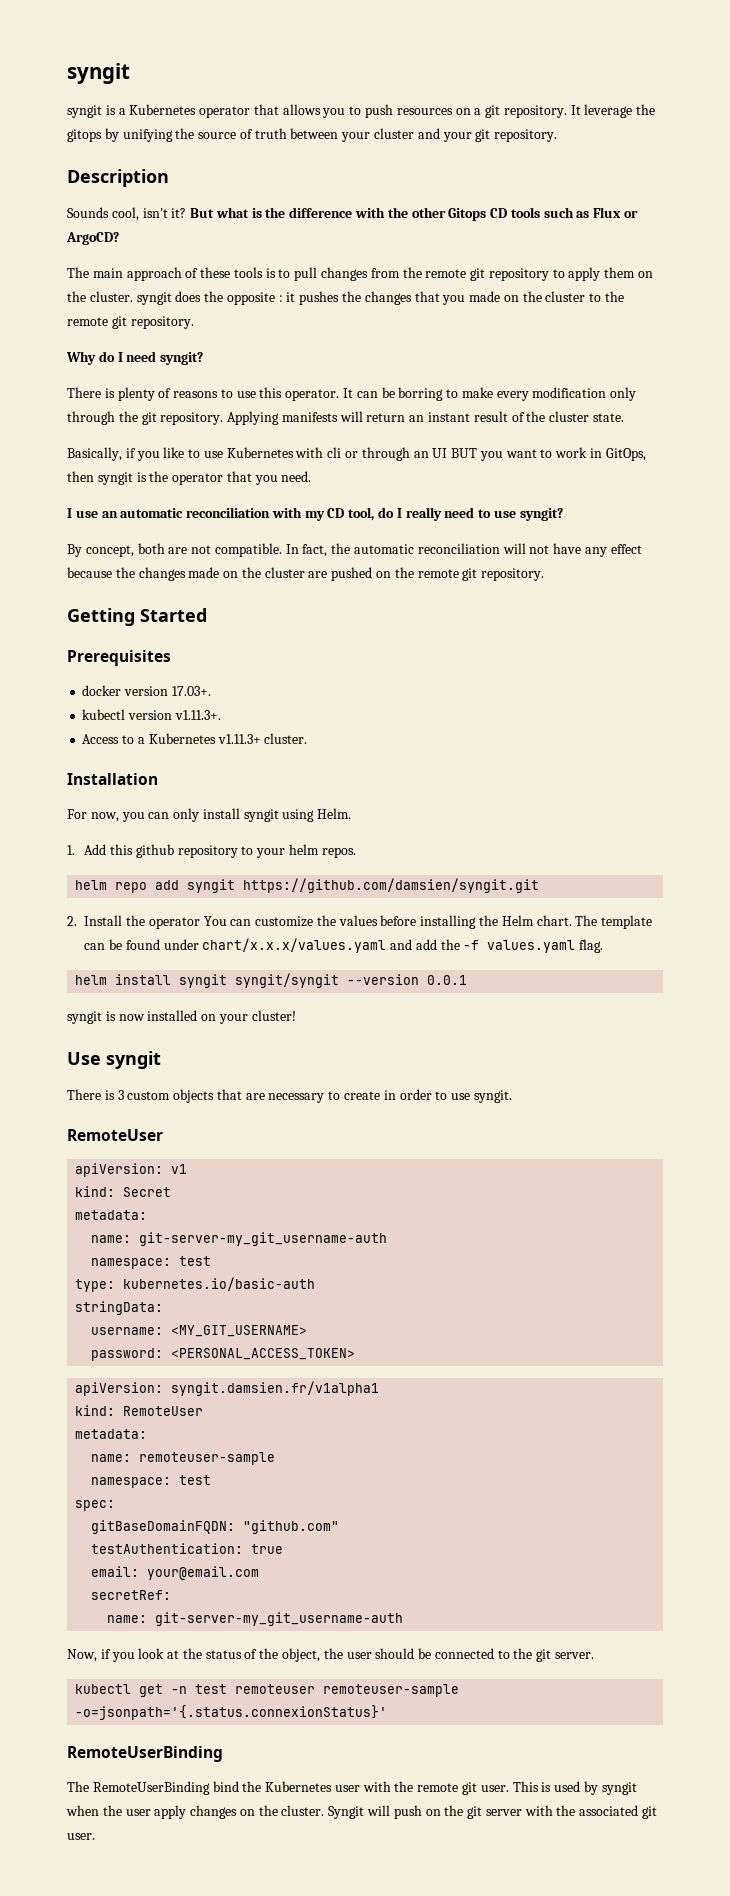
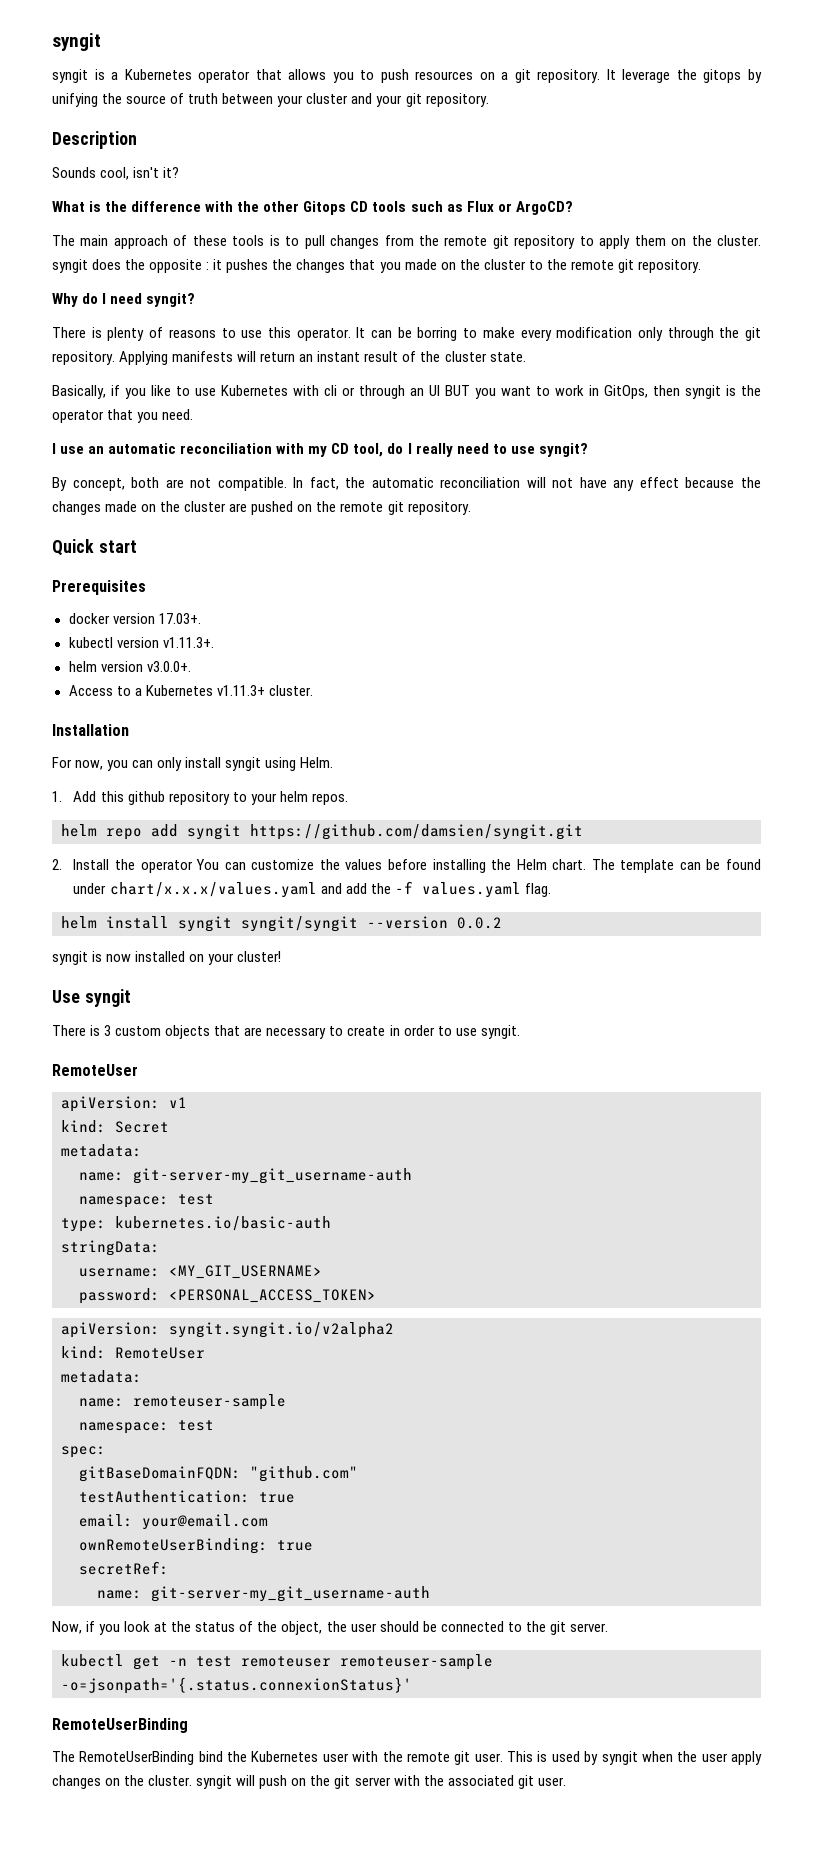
[190,207,249,218] But what -> [52,201,85,212] // What
[67,608,207,626] Getting Started -> [52,539,137,556] Quick start
(221, 715) none -> [68,661,191,672] // helm version v3.0.0+.
[427,975,468,985] 0.0.1 -> [457,917,502,929] 0.0.2
[171,1381,380,1396] syngit.damsien.fr/v1alpha1 -> [169,1322,394,1338] syngit.syngit.io/v2alpha2
(260, 1573) none -> [79,1538,313,1554] // ownRemoteUserBinding: true
[328,1806,365,1819] Syngit -> [196,1775,233,1789] syngit

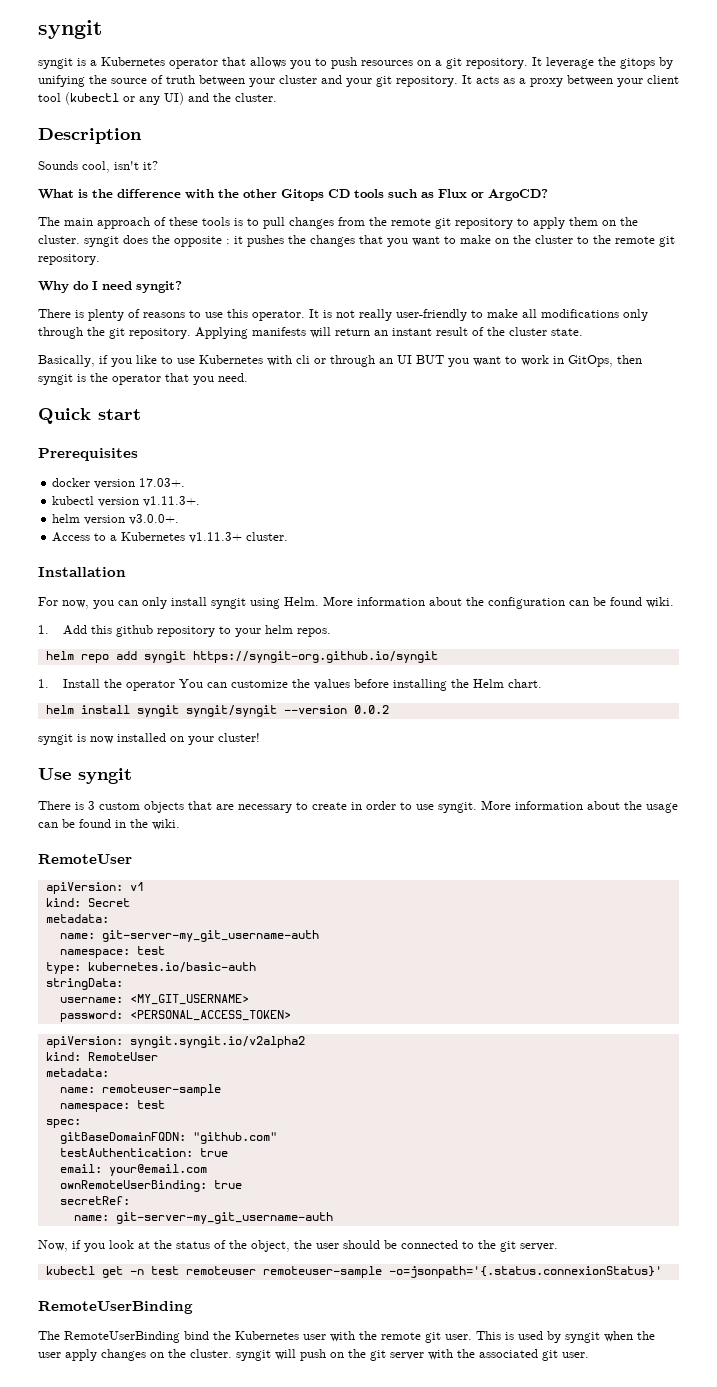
(489, 100) none -> [462,75,679,87] [38,92,277,105] It acts as a proxy between your client tool (kubectl or any UI) and the cluster.
[404,259,437,270] made -> [412,235,491,246] want to make
[370,327,633,341] can be borring to make every modification -> [323,309,619,321] is not really user-friendly to make all modifications
[52,443,588,457] [52,477,761,491] [52,501,471,515] // I use an automatic reconciliation with my CD tool, do I really need to use syngit? // By concept, both are not compatible. In fact, the automatic reconciliation will not have any effect because the changes made on the cluster are pushed on the remote git repository. -> (248, 377) none
(334, 762) none -> [323,596,674,609] More information about the configuration can be found wiki.
[250,824,583,840] [52,859,62,870] https://github.com/damsien/syngit.git // 2. -> [192,651,438,663] [38,679,49,688] https://syngit-org.github.io/syngit // 1.
[591,859,762,873] [73,881,551,898] The template can be found under chart/x.x.x/values.yaml and add the -f values.yaml flag. -> (542, 683) none
(520, 1032) none -> [481,800,678,813] [38,819,180,830] More information about the usage can be found in the wiki.

